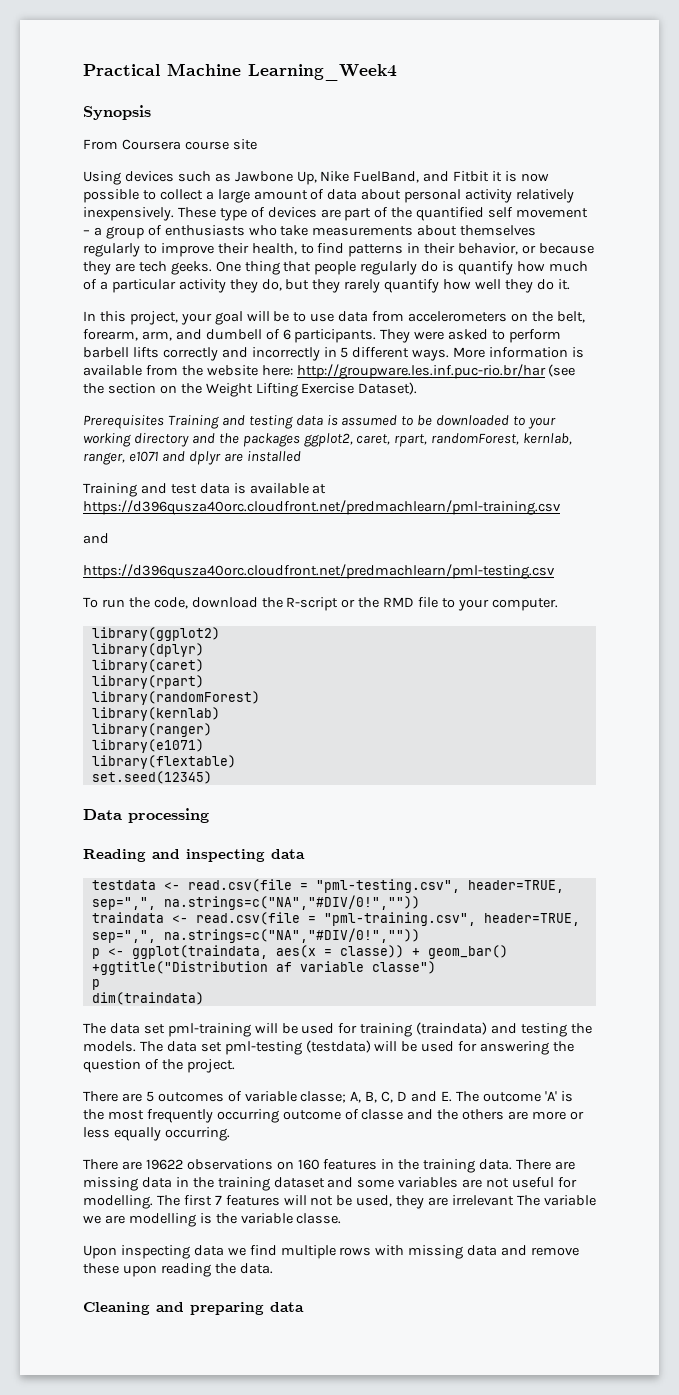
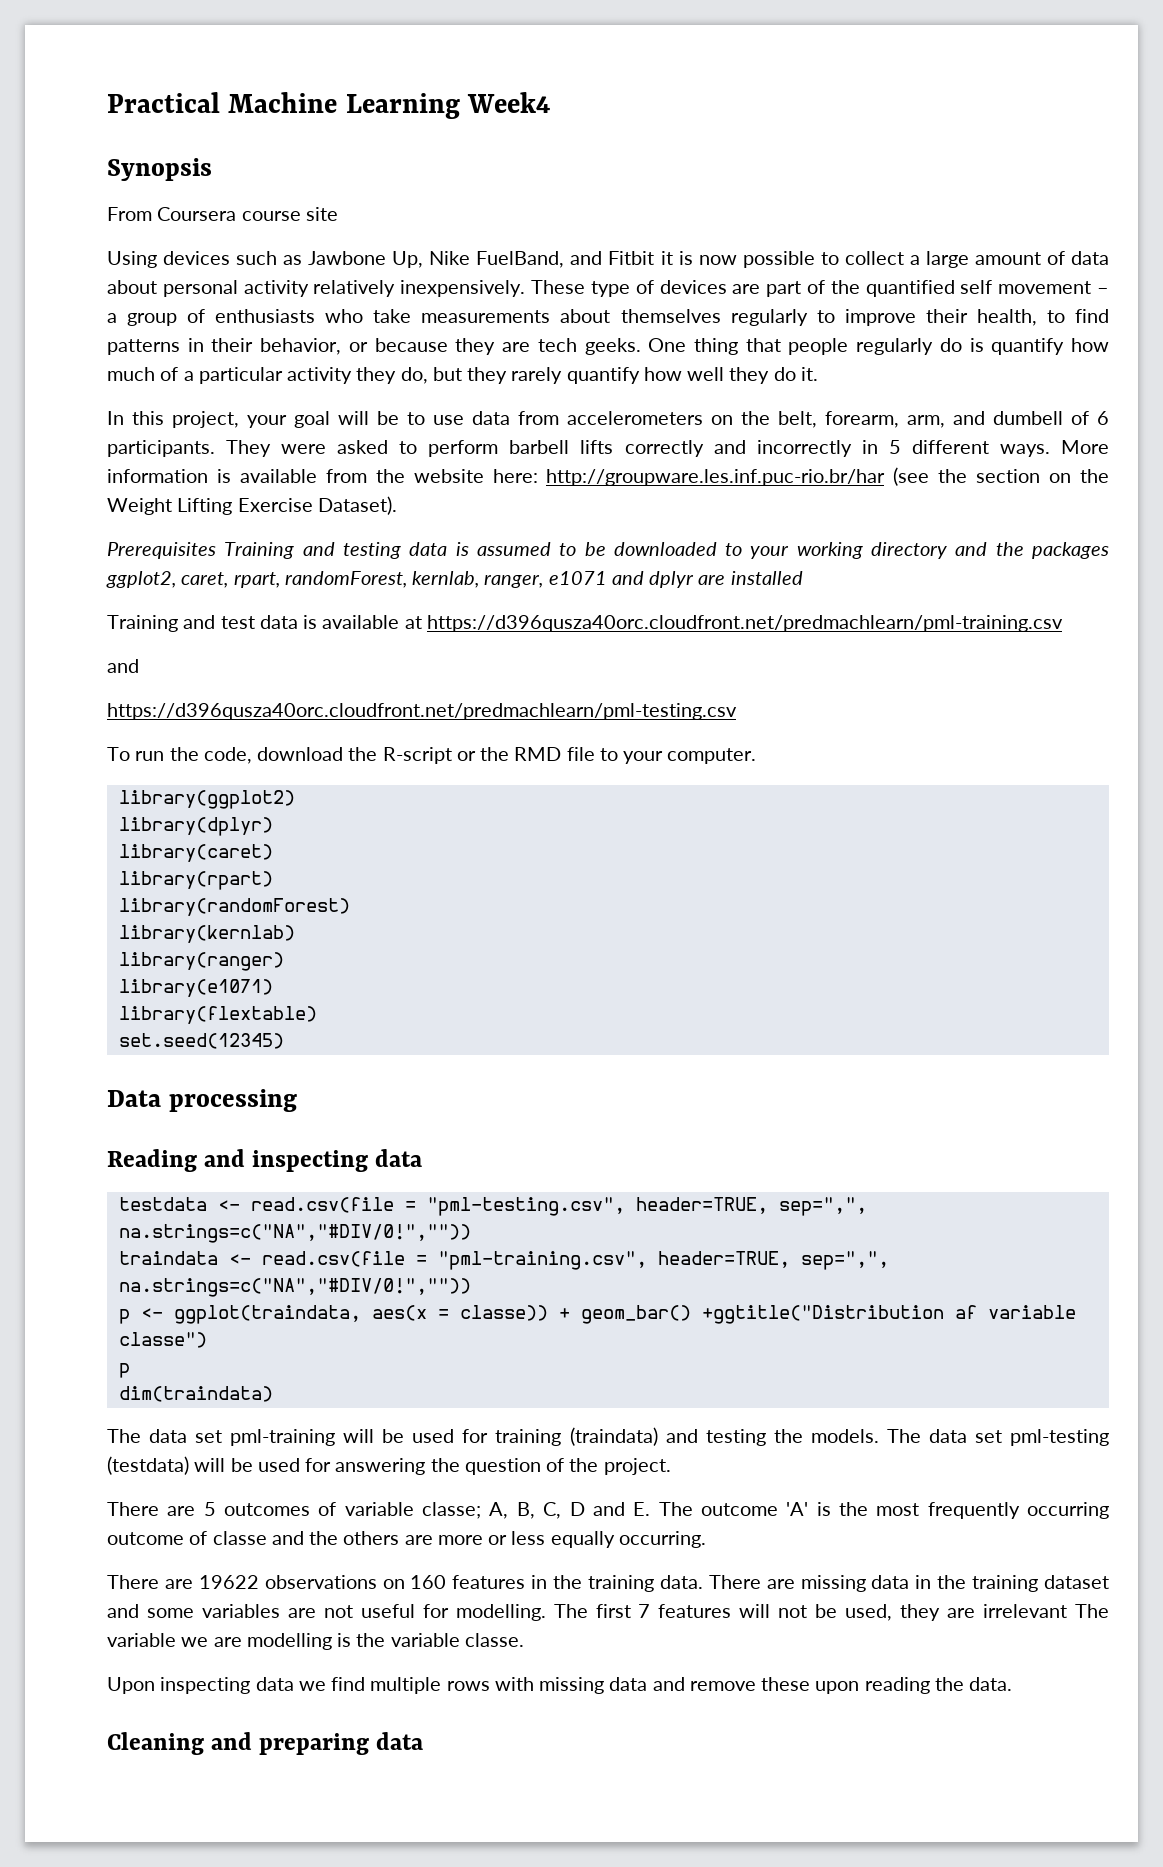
[248,64,397,81] Learning_Week4 -> [345,92,551,119] Learning Week4

